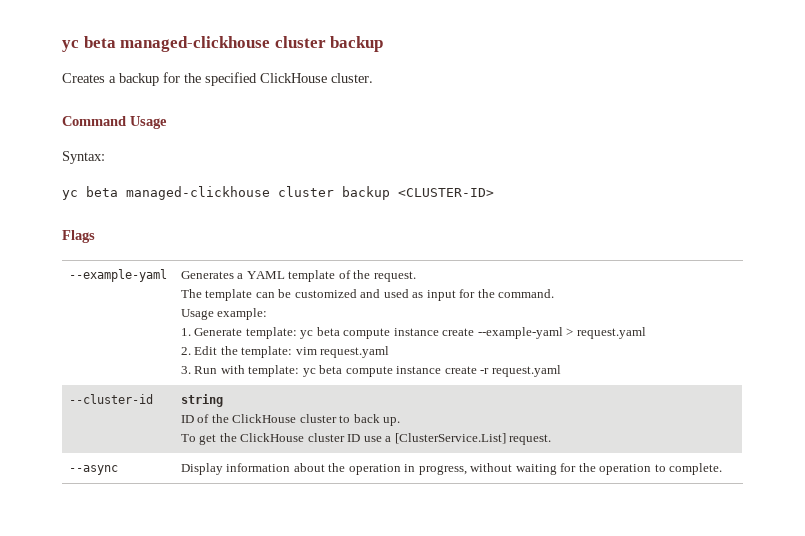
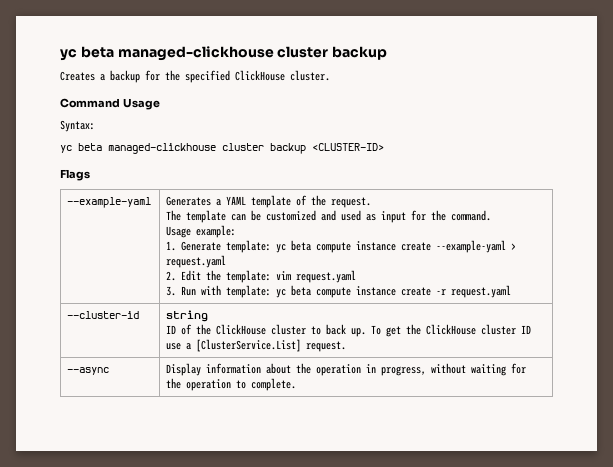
(401, 421) // -> (367, 332) none

